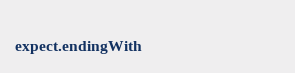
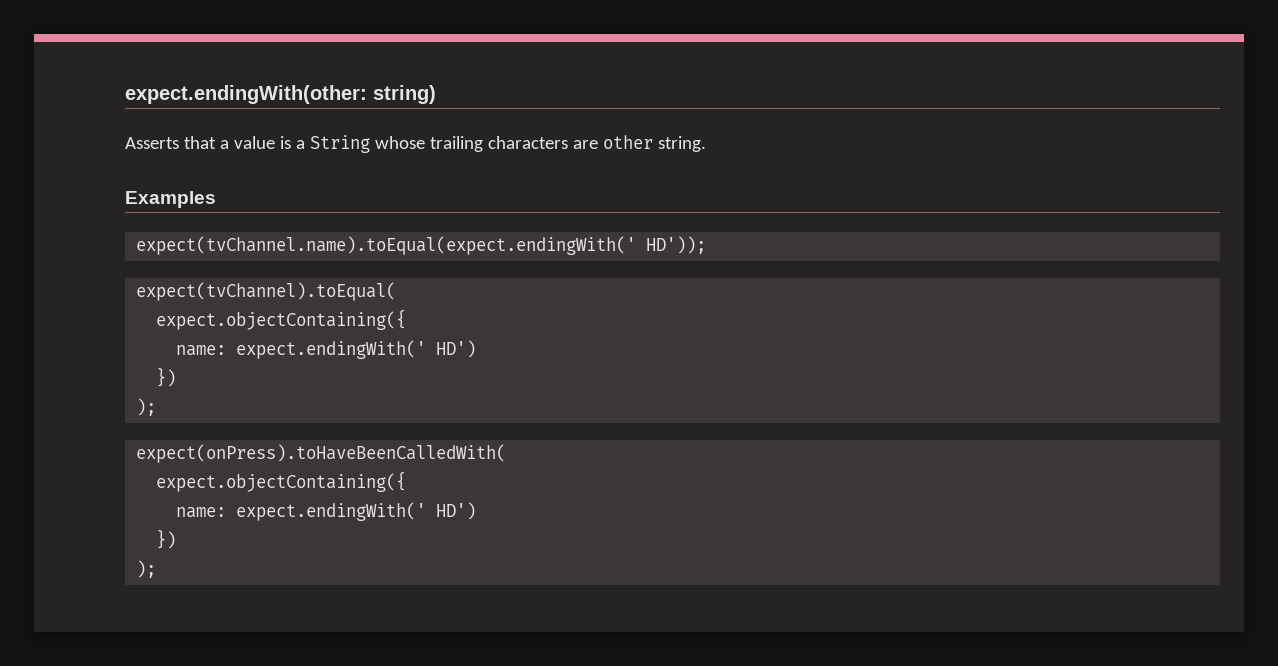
[15,41,142,54] expect.endingWith -> [125,85,436,104] [125,135,706,153] [125,191,216,208] [136,236,707,255] [136,282,397,301] [156,309,407,330] [176,340,477,359] [156,367,177,387] [136,398,157,416] [136,444,507,463] [156,471,407,492] [176,502,477,521] [156,529,177,549] [136,560,157,578] expect.endingWith(other: string) // Asserts that a value is a String whose trailing characters are other string. // Examples // expect(tvChannel.name).toEqual(expect.endingWith(' HD')); // expect(tvChannel).toEqual( // expect.objectContaining({ // name: expect.endingWith(' HD') // }) // ); // expect(onPress).toHaveBeenCalledWith( // expect.objectContaining({ // name: expect.endingWith(' HD') // }) // );

